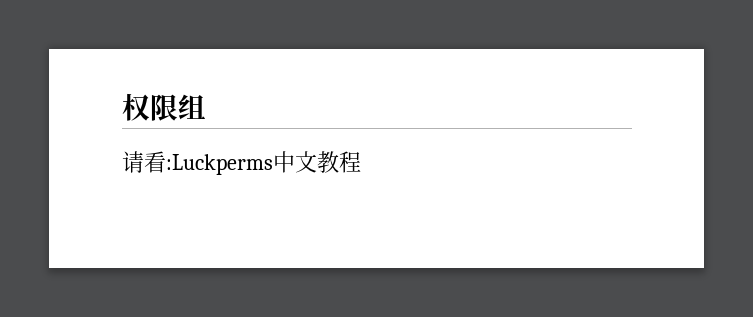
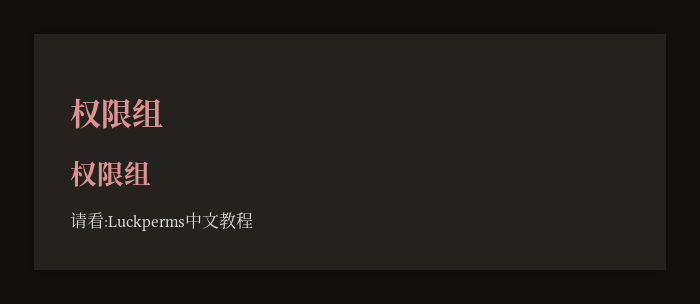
[122,93,206,121] 权限组 -> [70,98,163,129] [70,160,151,187] 权限组 // 权限组

